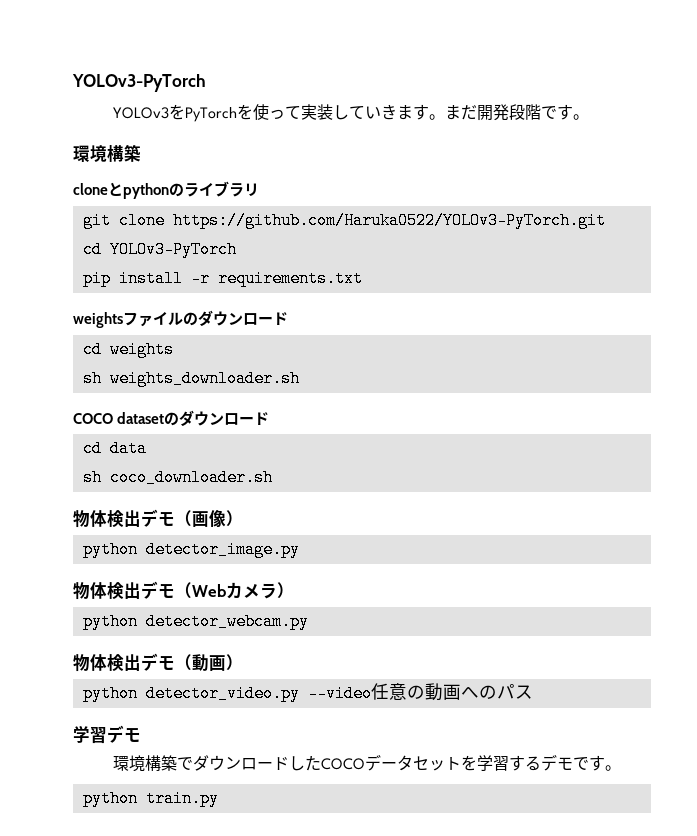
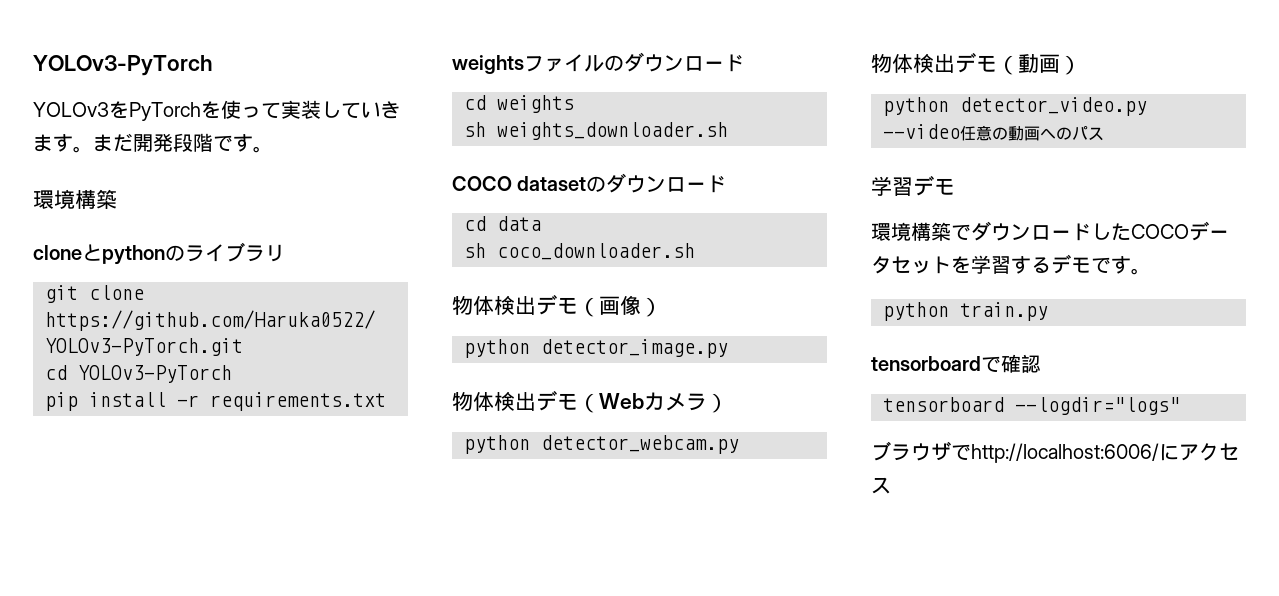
(219, 798) none -> [871,354,1041,373] [883,397,1180,415] [871,441,1239,463] [871,477,891,494] // tensorboardで確認 // tensorboard --logdir="logs" // ブラウザでhttp://localhost:6006/にアクセス

